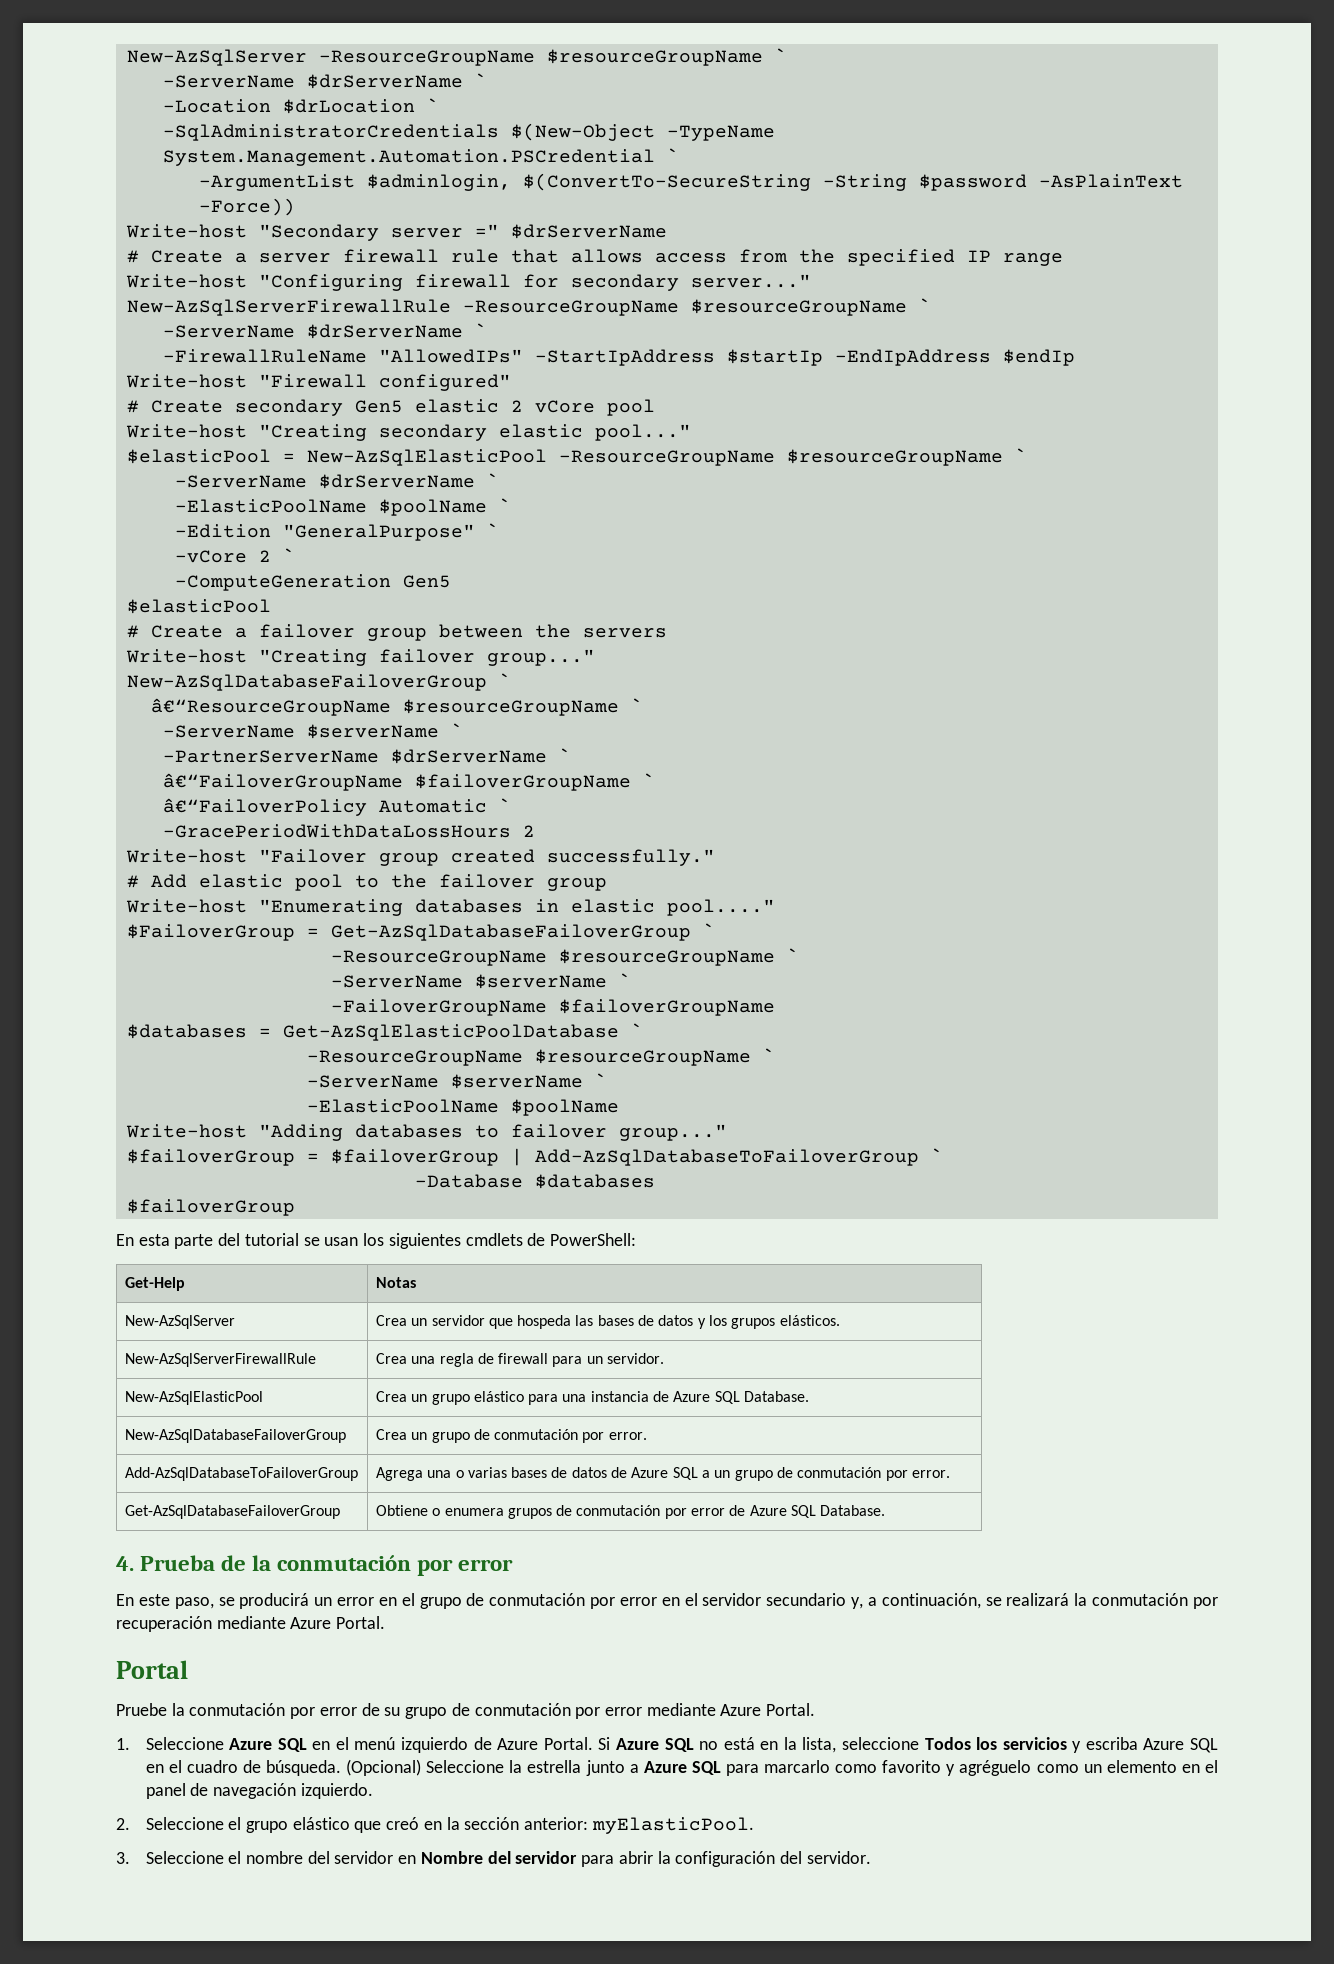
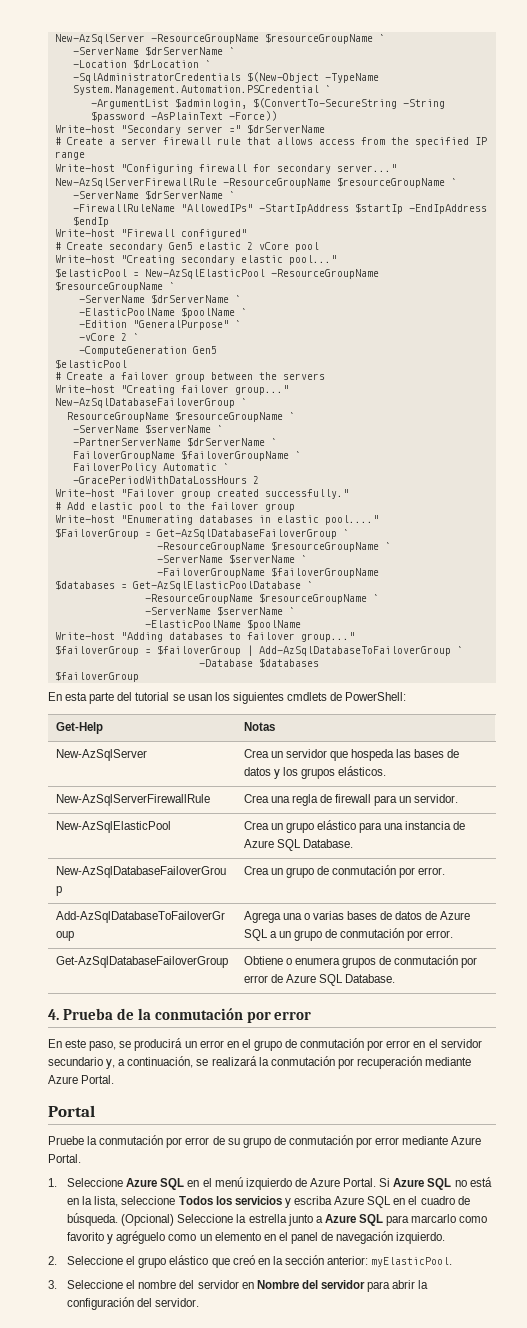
[150,698,391,716] â€“ResourceGroupName -> [66,412,169,422] ResourceGroupName
[162,773,403,791] â€“FailoverGroupName -> [72,451,175,461] FailoverGroupName
[162,798,367,816] â€“FailoverPolicy -> [72,463,157,473] FailoverPolicy

